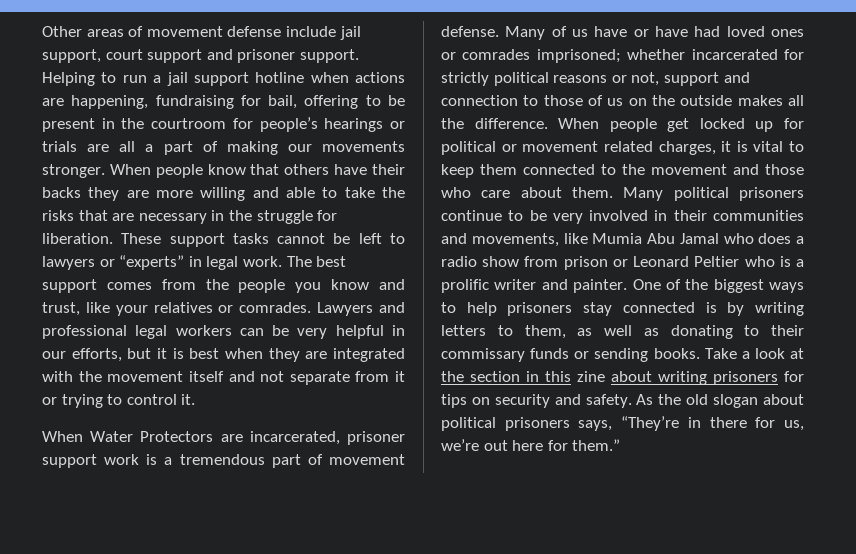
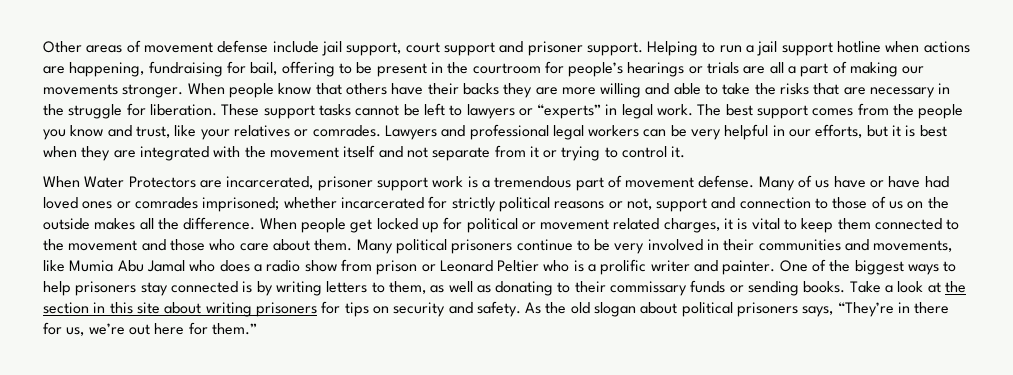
[577,371,605,382] zine -> [136,302,160,314] site

